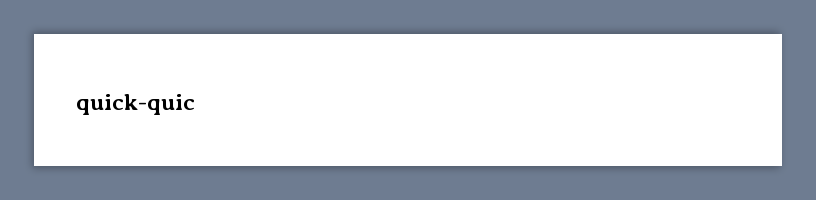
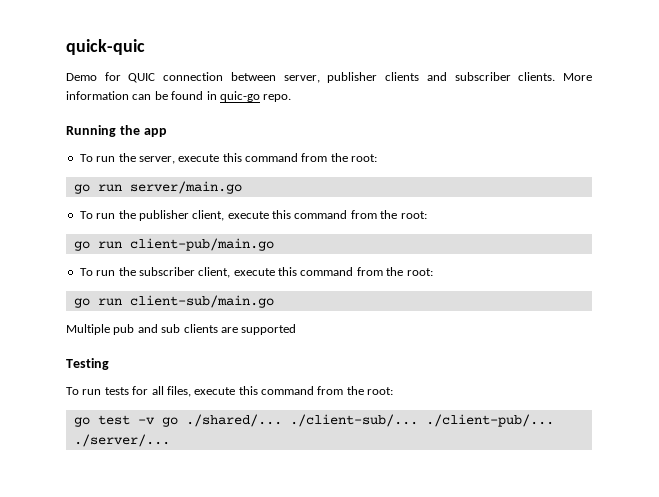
(195, 104) none -> [66,72,593,83] [66,91,292,102] [66,125,167,137] [79,153,378,164] [73,181,242,194] [79,210,427,221] [73,238,274,251] [79,267,433,278] [73,295,274,308] [66,324,297,335] [66,358,109,370] [66,386,394,397] [73,414,554,427] [73,434,170,447] // Demo for QUIC connection between server, publisher clients and subscriber clients. More information can be found in quic-go repo. // Running the app // To run the server, execute this command from the root: // go run server/main.go // To run the publisher client, execute this command from the root: // go run client-pub/main.go // To run the subscriber client, execute this command from the root: // go run client-sub/main.go // Multiple pub and sub clients are supported // Testing // To run tests for all files, execute this command from the root: // go test -v go ./shared/... ./client-sub/... ./client-pub/... ./server/...

